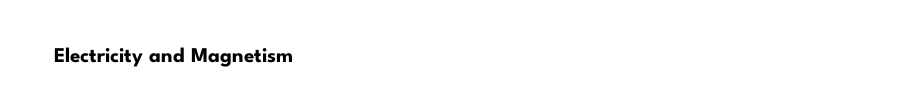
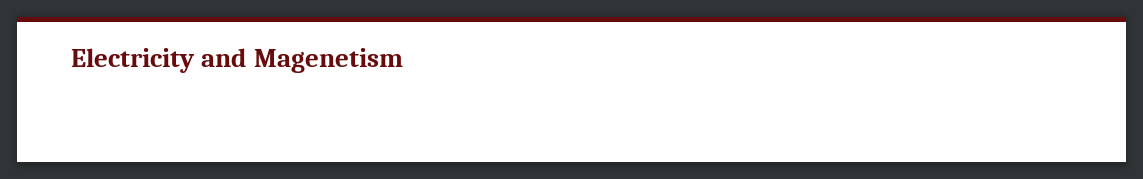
[191,48,293,67] Magnetism -> [253,48,403,73] Magenetism

